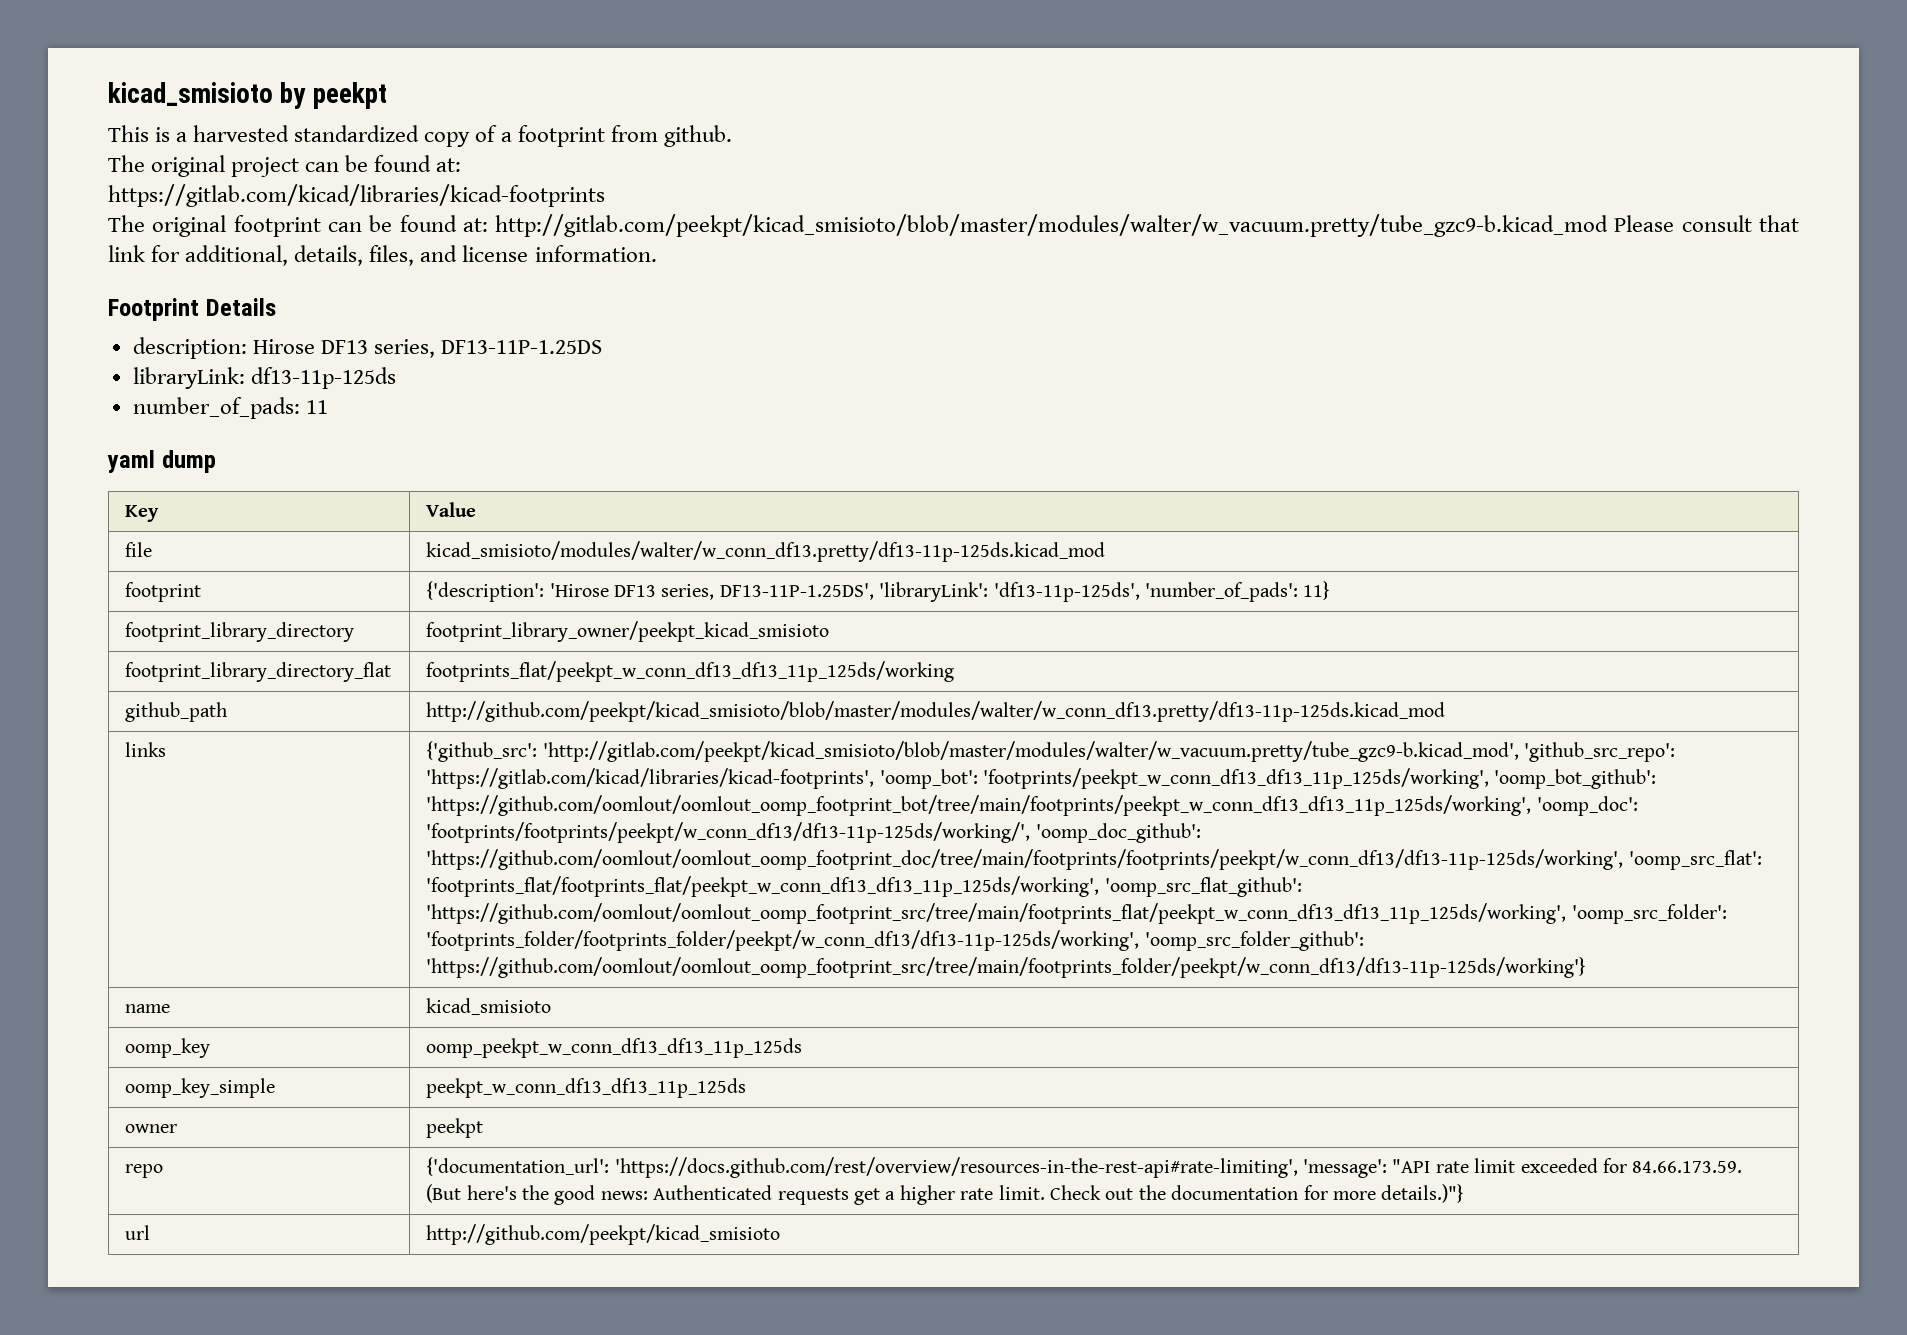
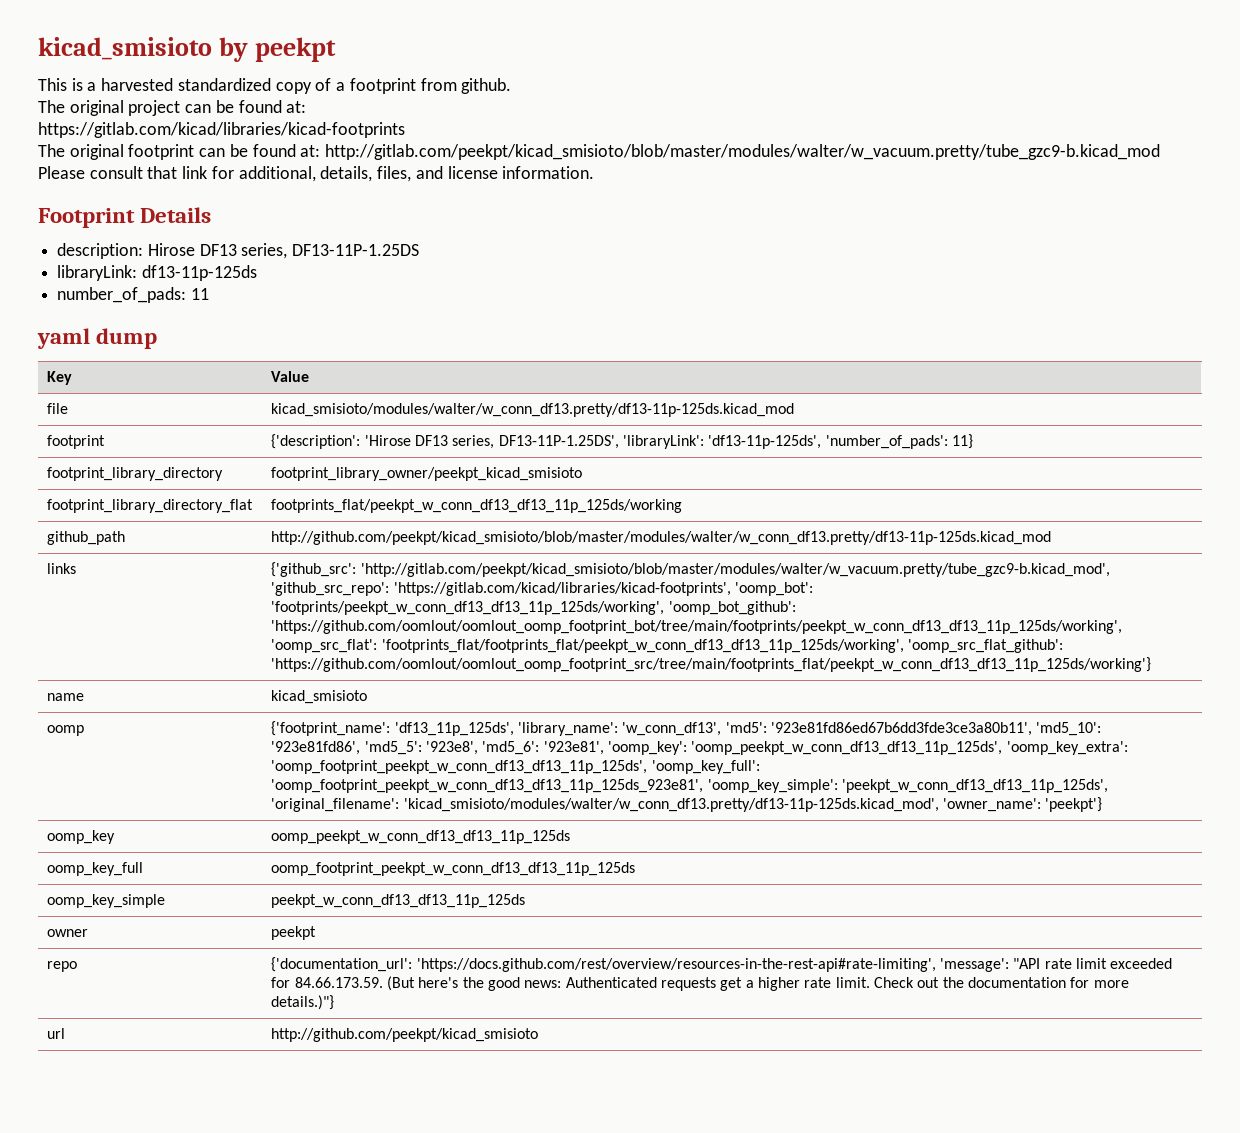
[1536,796,1638,816] [426,822,1201,843] [426,849,1762,870] [426,876,1302,897] [426,903,1727,924] [426,930,1364,951] [426,957,1587,978] [125,1004,171,1013] [426,998,552,1015] 'oomp_doc': 'footprints/footprints/peekpt/w_conn_df13/df13-11p-125ds/working/', 'oomp_doc_github': 'https://github.com/oomlout/oomlout_oomp_footprint_doc/tree/main/footprints/footprints/peekpt/w_conn_df13/df13-11p-125ds/working', 'oomp_src_flat': 'footprints_flat/footprints_flat/peekpt_w_conn_df13_df13_11p_125ds/working', 'oomp_src_flat_github': 'https://github.com/oomlout/oomlout_oomp_footprint_src/tree/main/footprints_flat/peekpt_w_conn_df13_df13_11p_125ds/working', 'oomp_src_folder': 'footprints_folder/footprints_folder/peekpt/w_conn_df13/df13-11p-125ds/working', 'oomp_src_folder_github': 'https://github.com/oomlout/oomlout_oomp_footprint_src/tree/main/footprints_folder/peekpt/w_conn_df13/df13-11p-125ds/working'} // name | kicad_smisioto -> [271,639,1064,653] [271,657,1152,672] [47,693,85,701] [271,690,368,704] [47,725,85,736] [271,721,1102,736] [271,741,1128,755] [271,760,760,774] [271,779,1109,793] [271,797,1103,812] 'oomp_src_flat': 'footprints_flat/footprints_flat/peekpt_w_conn_df13_df13_11p_125ds/working', 'oomp_src_flat_github': 'https://github.com/oomlout/oomlout_oomp_footprint_src/tree/main/footprints_flat/peekpt_w_conn_df13_df13_11p_125ds/working'} // name | kicad_smisioto // oomp | {'footprint_name': 'df13_11p_125ds', 'library_name': 'w_conn_df13', 'md5': '923e81fd86ed67b6dd3fde3ce3a80b11', 'md5_10': '923e81fd86', 'md5_5': '923e8', 'md5_6': '923e81', 'oomp_key': 'oomp_peekpt_w_conn_df13_df13_11p_125ds', 'oomp_key_extra': 'oomp_footprint_peekpt_w_conn_df13_df13_11p_125ds', 'oomp_key_full': 'oomp_footprint_peekpt_w_conn_df13_df13_11p_125ds_923e81', 'oomp_key_simple': 'peekpt_w_conn_df13_df13_11p_125ds', 'original_filename': 'kicad_smisioto/modules/walter/w_conn_df13.pretty/df13-11p-125ds.kicad_mod', 'owner_name': 'peekpt'}
(803, 1048) none -> [47,862,144,876] [271,862,636,876] // oomp_key_full | oomp_footprint_peekpt_w_conn_df13_df13_11p_125ds

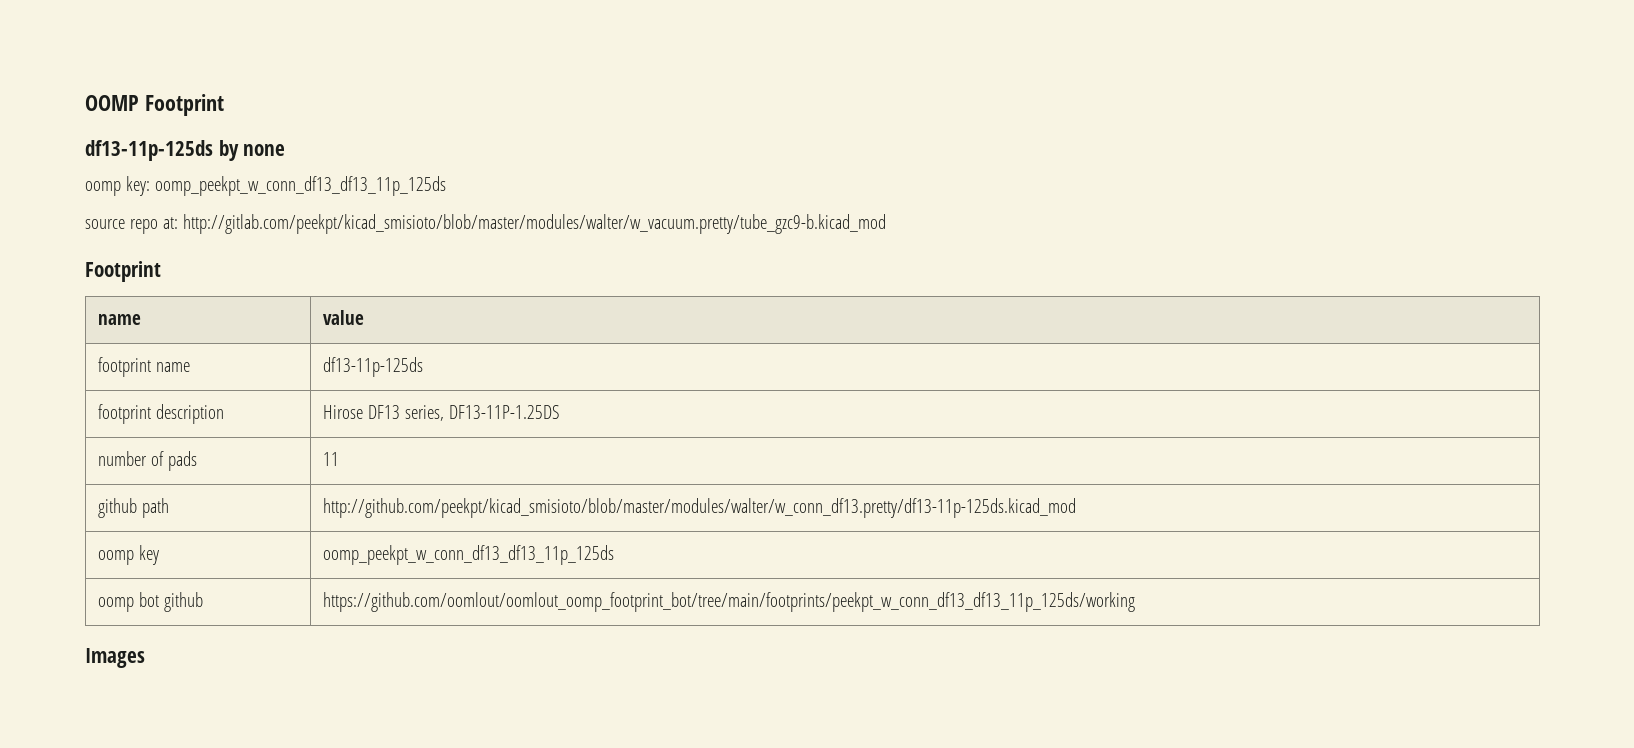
[38,37,337,62] [38,78,512,94] [38,100,307,116] [38,122,405,138] [38,144,1161,160] [38,166,595,182] [38,207,212,228] [57,243,420,259] [57,265,257,281] [57,287,209,303] [37,328,158,349] [47,371,73,385] [271,371,310,382] [47,403,69,414] [271,403,795,417] [47,435,106,449] [271,434,974,449] [47,467,224,481] [271,467,583,481] [47,499,254,513] [271,499,683,513] [47,531,126,545] [271,531,1052,545] [47,563,77,574] [271,562,1110,577] [271,582,814,596] [271,601,796,615] [271,620,1123,634] [271,639,1064,653] [271,657,1152,672] [47,693,85,701] [271,690,368,704] [47,725,85,736] [271,721,1102,736] [271,741,1128,755] [271,760,760,774] [271,779,1109,793] [271,797,1103,812] [47,830,116,844] [271,830,571,844] [47,862,144,876] [271,862,636,876] [47,894,166,908] [271,894,526,908] [47,929,89,937] [271,926,317,940] [47,961,78,972] [271,957,1173,972] [271,976,1129,991] [271,995,335,1010] [47,1028,66,1039] [271,1028,539,1042] kicad_smisioto by peekpt // This is a harvested standardized copy of a footprint from github. // The original project can be found at: // https://gitlab.com/kicad/libraries/kicad-footprints // The original footprint can be found at: http://gitlab.com/peekpt/kicad_smisioto/blob/master/modules/walter/w_vacuum.pretty/tube_gzc9-b.kicad_mod Please consult that link for additional, details, files, and license information. // Footprint Details // description: Hirose DF13 series, DF13-11P-1.25DS // libraryLink: df13-11p-125ds // number_of_pads: 11 // yaml dump // Key | Value // file | kicad_smisioto/modules/walter/w_conn_df13.pretty/df13-11p-125ds.kicad_mod // footprint | {'description': 'Hirose DF13 series, DF13-11P-1.25DS', 'libraryLink': 'df13-11p-125ds', 'number_of_pads': 11} // footprint_library_directory | footprint_library_owner/peekpt_kicad_smisioto // footprint_library_directory_flat | footprints_flat/peekpt_w_conn_df13_df13_11p_125ds/working // github_path | http://github.com/peekpt/kicad_smisioto/blob/master/modules/walter/w_conn_df13.pretty/df13-11p-125ds.kicad_mod // links | {'github_src': 'http://gitlab.com/peekpt/kicad_smisioto/blob/master/modules/walter/w_vacuum.pretty/tube_gzc9-b.kicad_mod', 'github_src_repo': 'https://gitlab.com/kicad/libraries/kicad-footprints', 'oomp_bot': 'footprints/peekpt_w_conn_df13_df13_11p_125ds/working', 'oomp_bot_github': 'https://github.com/oomlout/oomlout_oomp_footprint_bot/tree/main/footprints/peekpt_w_conn_df13_df13_11p_125ds/working', 'oomp_src_flat': 'footprints_flat/footprints_flat/peekpt_w_conn_df13_df13_11p_125ds/working', 'oomp_src_flat_github': 'https://github.com/oomlout/oomlout_oomp_footprint_src/tree/main/footprints_flat/peekpt_w_conn_df13_df13_11p_125ds/working'} // name | kicad_smisioto // oomp | {'footprint_name': 'df13_11p_125ds', 'library_name': 'w_conn_df13', 'md5': '923e81fd86ed67b6dd3fde3ce3a80b11', 'md5_10': '923e81fd86', 'md5_5': '923e8', 'md5_6': '923e81', 'oomp_key': 'oomp_peekpt_w_conn_df13_df13_11p_125ds', 'oomp_key_extra': 'oomp_footprint_peekpt_w_conn_df13_df13_11p_125ds', 'oomp_key_full': 'oomp_footprint_peekpt_w_conn_df13_df13_11p_125ds_923e81', 'oomp_key_simple': 'peekpt_w_conn_df13_df13_11p_125ds', 'original_filename': 'kicad_smisioto/modules/walter/w_conn_df13.pretty/df13-11p-125ds.kicad_mod', 'owner_name': 'peekpt'} // oomp_key | oomp_peekpt_w_conn_df13_df13_11p_125ds // oomp_key_full | oomp_footprint_peekpt_w_conn_df13_df13_11p_125ds // oomp_key_simple | peekpt_w_conn_df13_df13_11p_125ds // owner | peekpt // repo | {'documentation_url': 'https://docs.github.com/rest/overview/resources-in-the-rest-api#rate-limiting', 'message': "API rate limit exceeded for 84.66.173.59. (But here's the good news: Authenticated requests get a higher rate limit. Check out the documentation for more details.)"} // url | http://github.com/peekpt/kicad_smisioto -> [85,94,224,116] [85,140,286,161] [85,176,446,196] [85,214,886,234] [85,261,161,282] [97,314,141,325] [322,310,364,325] [97,357,190,377] [322,357,423,377] [97,404,224,424] [322,405,560,421] [97,451,197,471] [322,452,339,466] [97,498,169,518] [322,498,1076,518] [97,545,159,565] [322,545,614,565] [97,592,203,612] [322,592,1135,612] [85,648,145,668] OOMP Footprint // df13-11p-125ds by none // oomp key: oomp_peekpt_w_conn_df13_df13_11p_125ds // source repo at: http://gitlab.com/peekpt/kicad_smisioto/blob/master/modules/walter/w_vacuum.pretty/tube_gzc9-b.kicad_mod // Footprint // name | value // footprint name | df13-11p-125ds // footprint description | Hirose DF13 series, DF13-11P-1.25DS // number of pads | 11 // github path | http://github.com/peekpt/kicad_smisioto/blob/master/modules/walter/w_conn_df13.pretty/df13-11p-125ds.kicad_mod // oomp key | oomp_peekpt_w_conn_df13_df13_11p_125ds // oomp bot github | https://github.com/oomlout/oomlout_oomp_footprint_bot/tree/main/footprints/peekpt_w_conn_df13_df13_11p_125ds/working // Images

